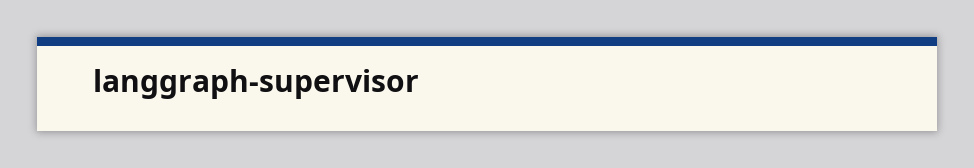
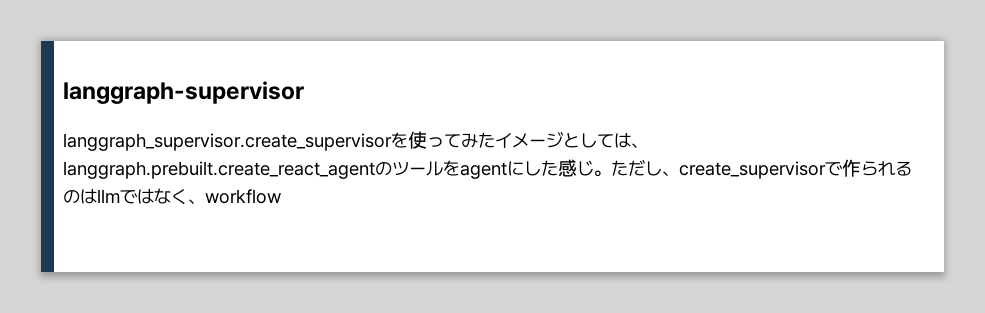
(419, 84) none -> [63,131,648,151] [63,159,912,179] [63,188,281,205] // langgraph_supervisor.create_supervisorを使ってみたイメージとしては、langgraph.prebuilt.create_react_agentのツールをagentにした感じ。ただし、create_supervisorで作られるのはllmではなく、workflow

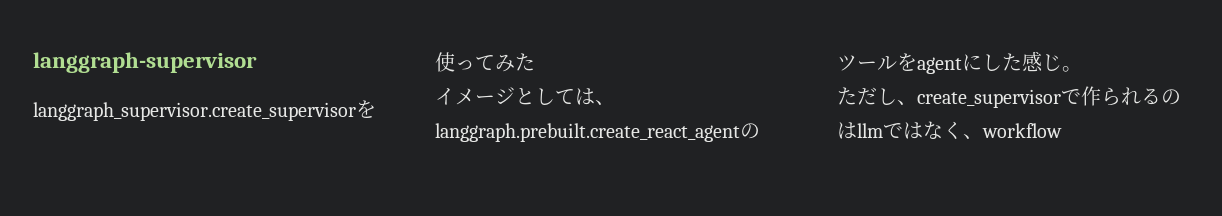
(495, 140) none -> (535, 62) //
(611, 173) none -> (1082, 69) //

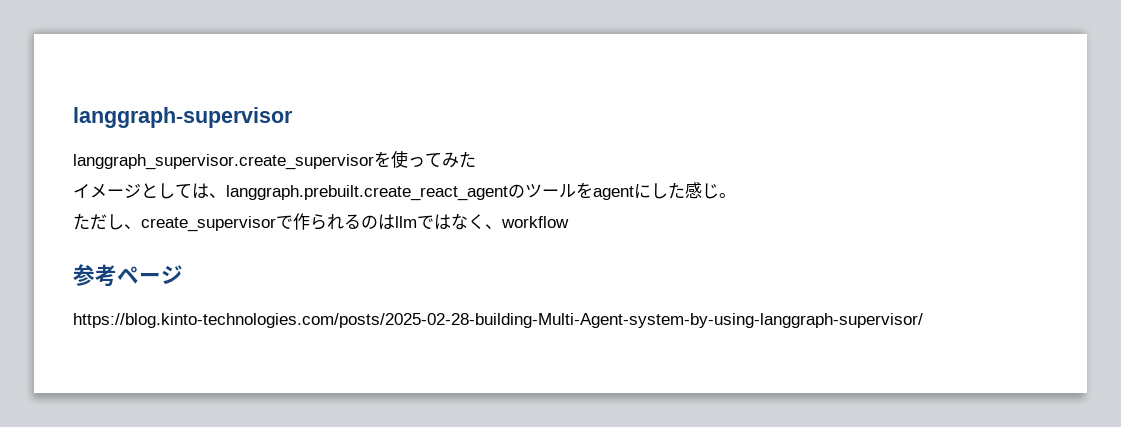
(1062, 130) none -> [73,264,183,287] [73,313,923,328] // 参考ページ // https://blog.kinto-technologies.com/posts/2025-02-28-building-Multi-Agent-system-by-using-langgraph-supervisor/

